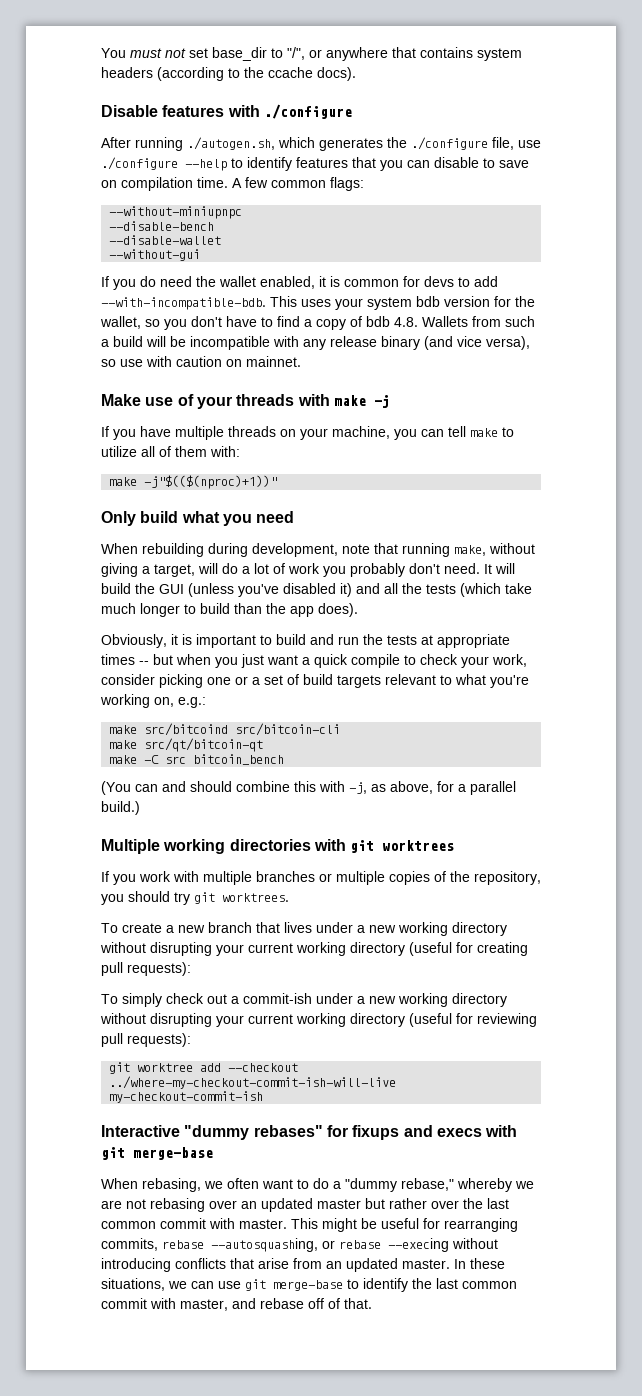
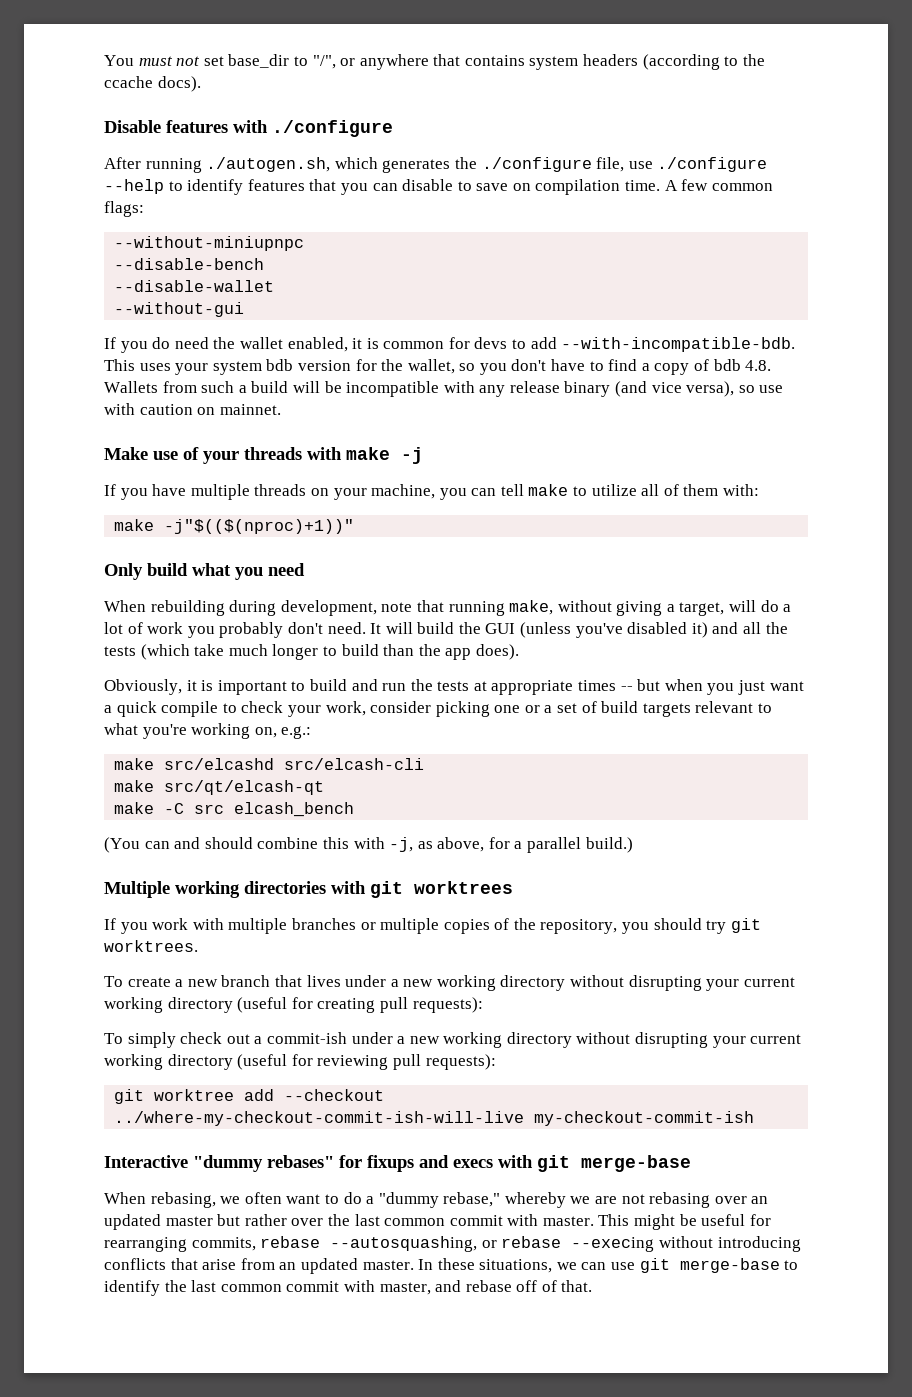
[144,723,341,736] [109,738,264,752] src/bitcoind src/bitcoin-cli // make src/qt/bitcoin-qt -> [164,758,425,770] [114,780,325,795] src/elcashd src/elcash-cli // make src/qt/elcash-qt
[193,754,285,765] bitcoin_bench -> [234,802,355,817] elcash_bench

